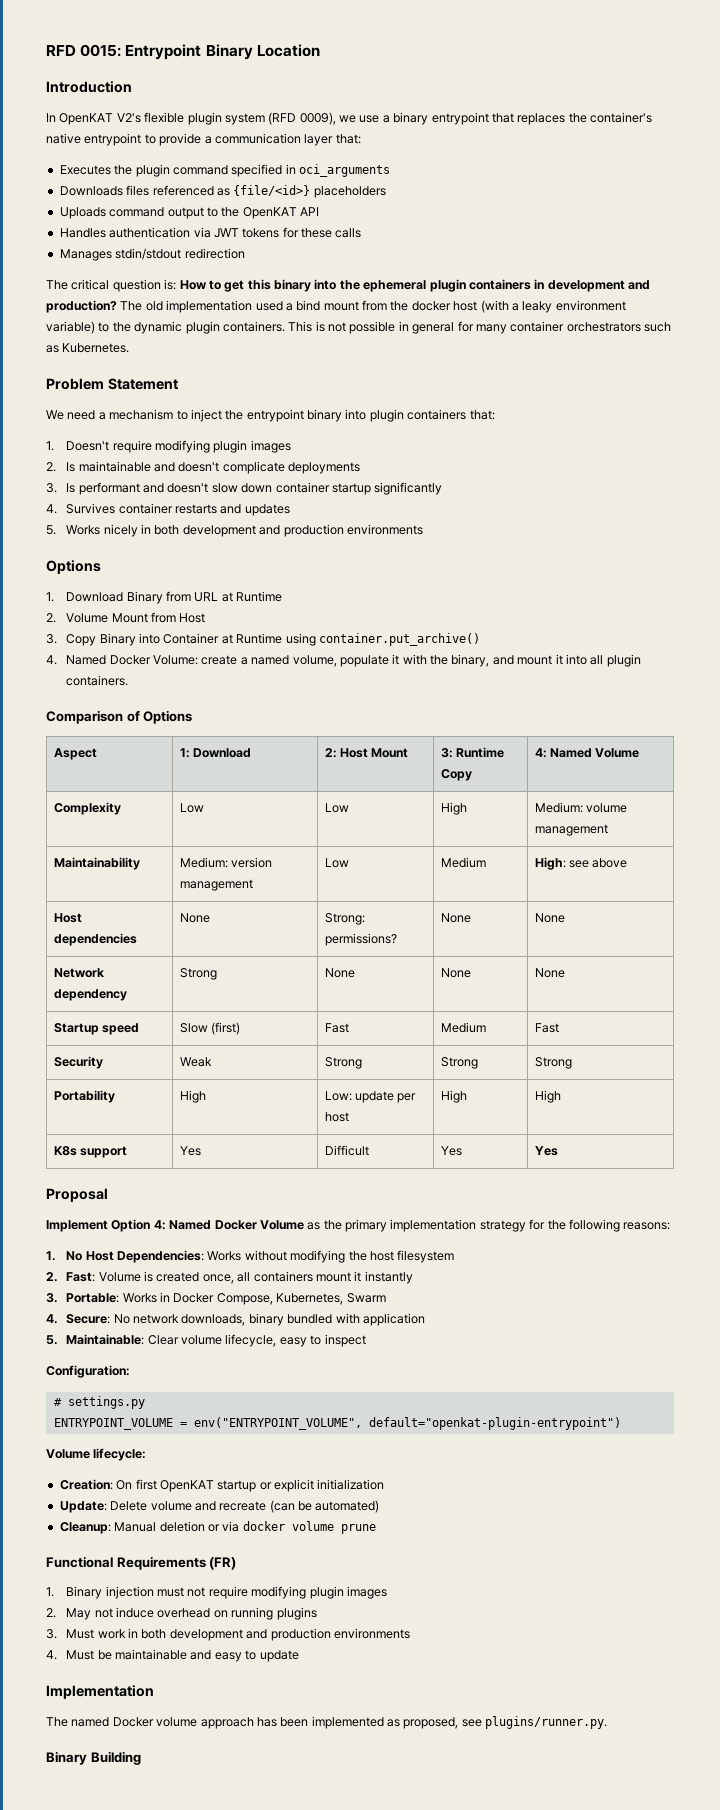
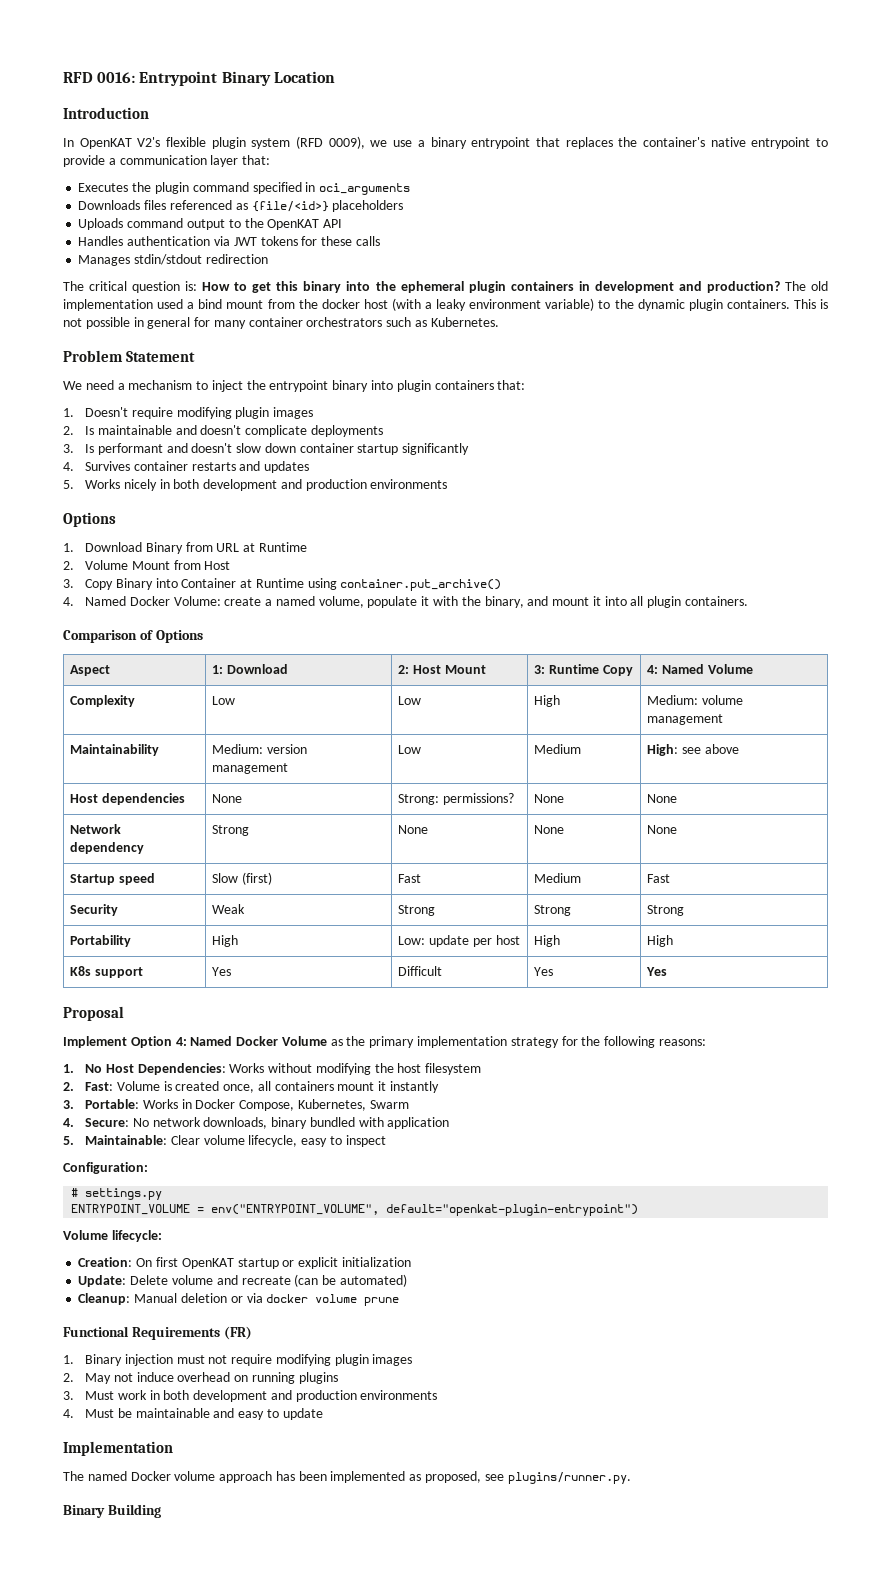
[80,44,122,57] 0015: -> [97,72,136,83] 0016:

